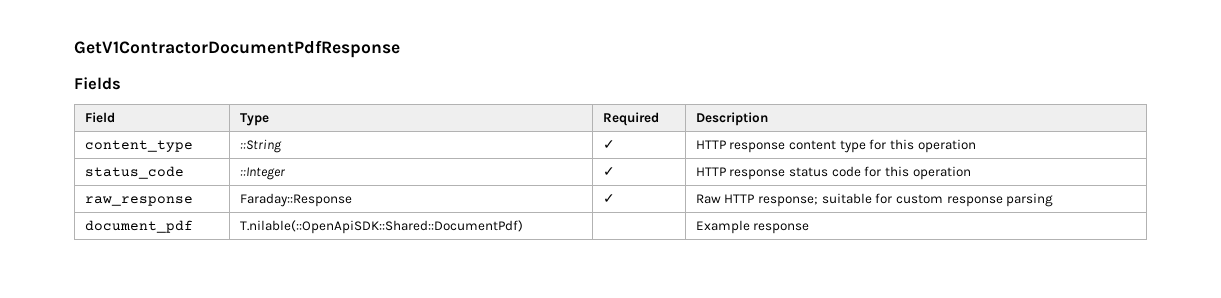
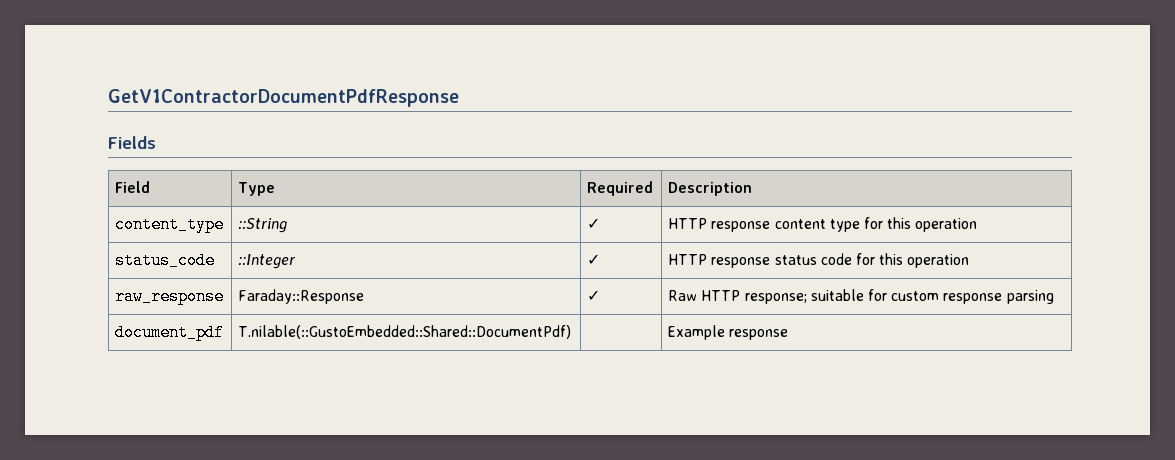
[239,220,523,234] T.nilable(::OpenApiSDK::Shared::DocumentPdf) -> [238,325,572,339] T.nilable(::GustoEmbedded::Shared::DocumentPdf)

